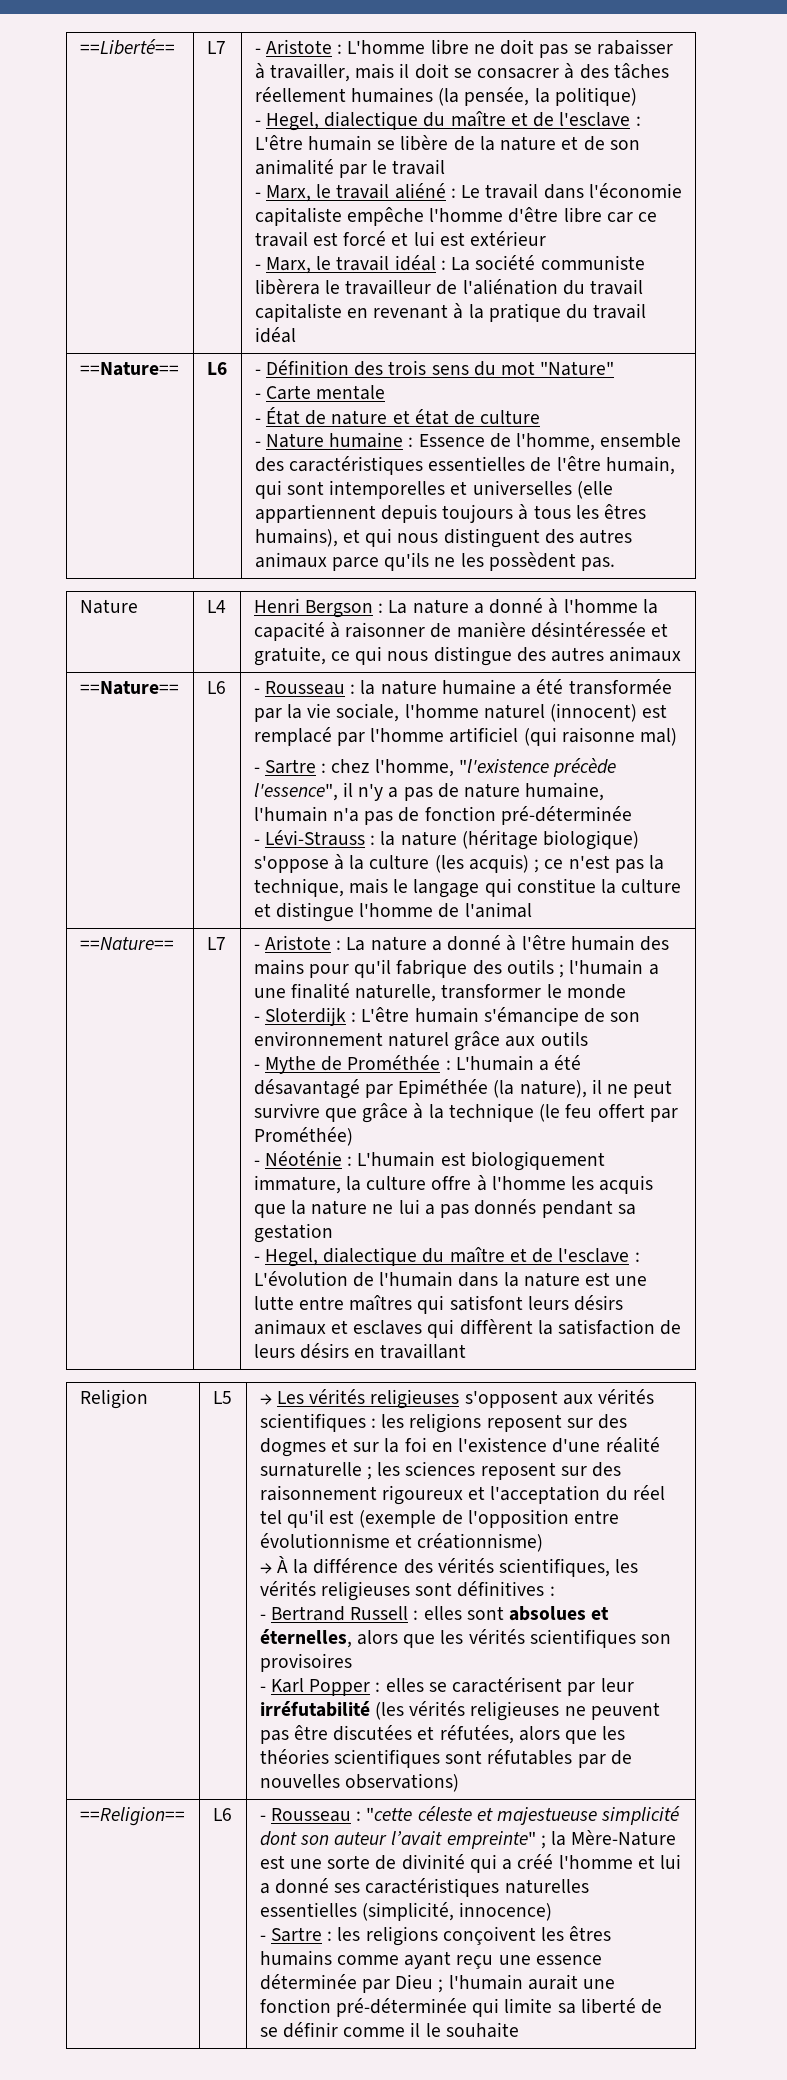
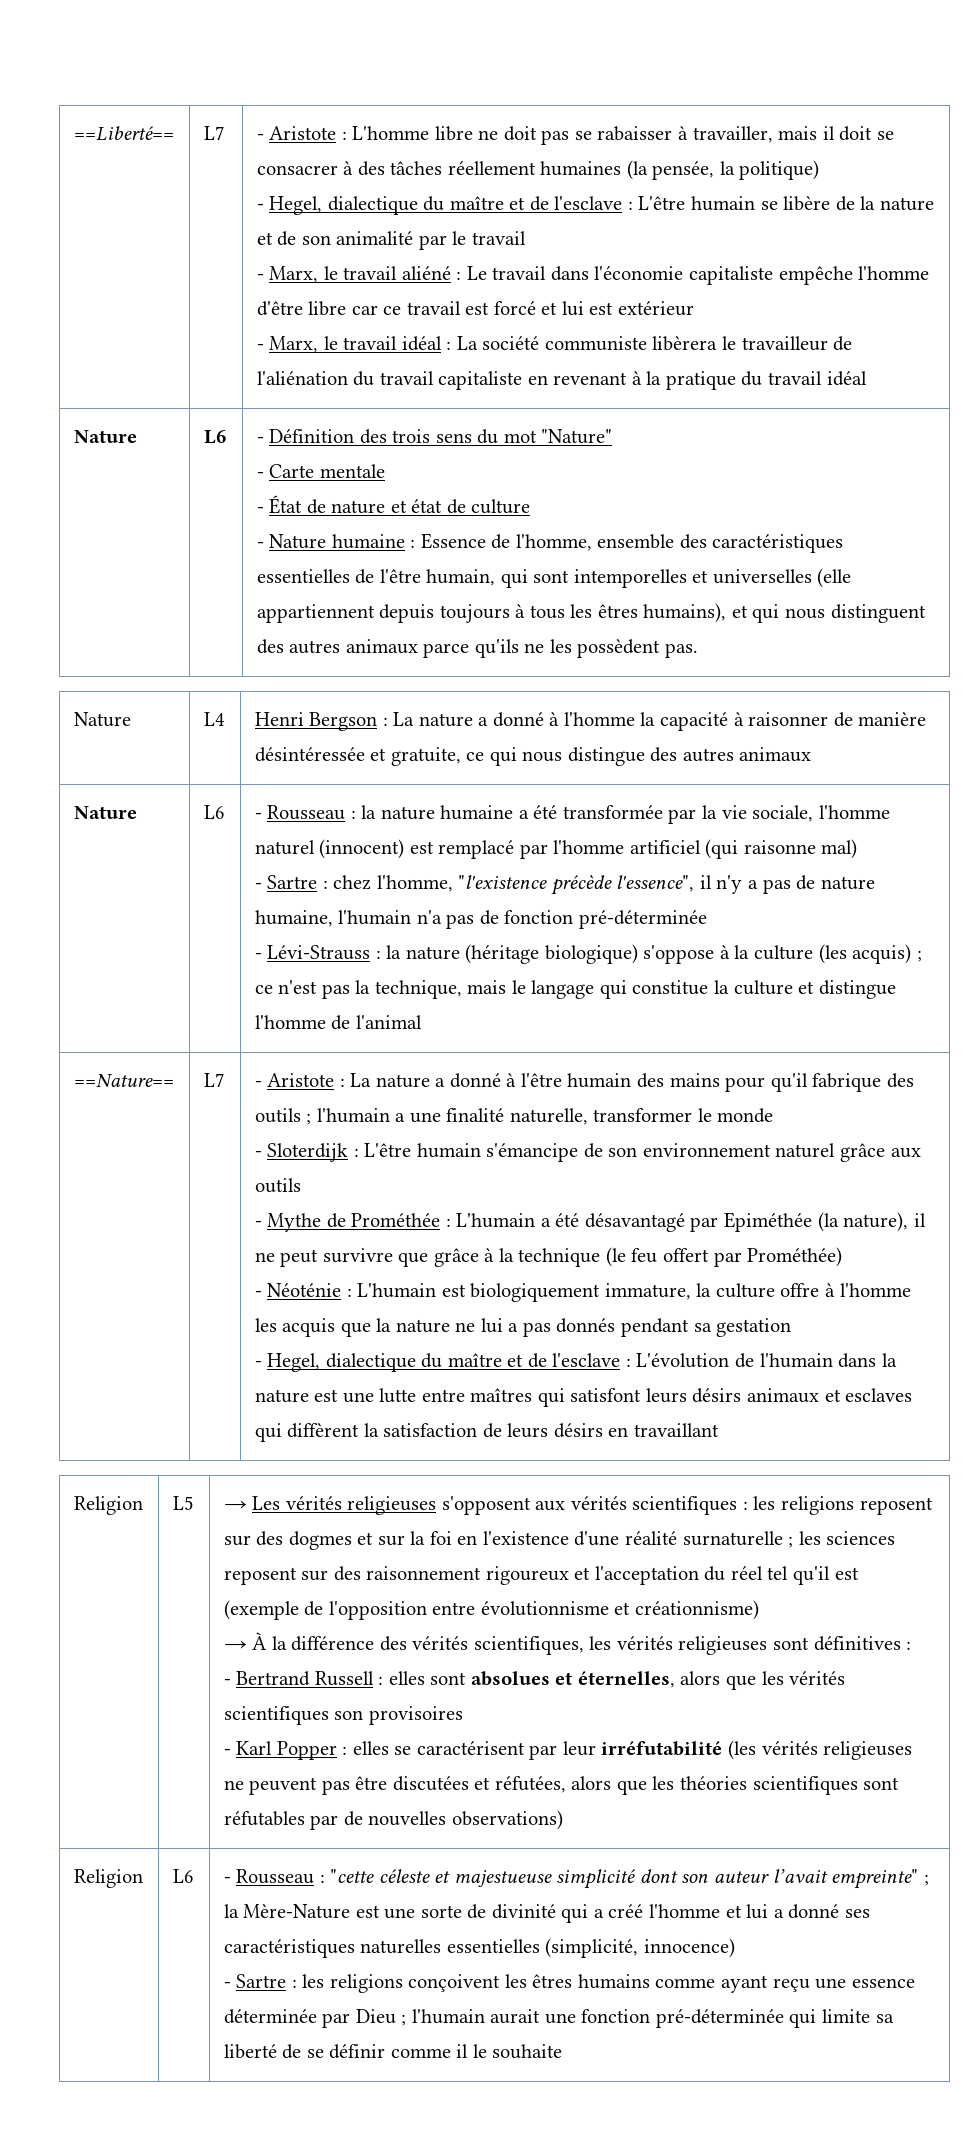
[79,362,179,376] ==Nature== -> [73,430,137,443] Nature
[79,681,179,695] ==Nature== -> [73,806,137,819] Nature
[79,1807,185,1826] ==Religion== -> [73,1869,143,1888] Religion

